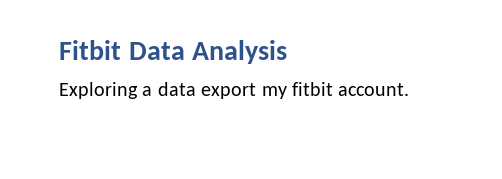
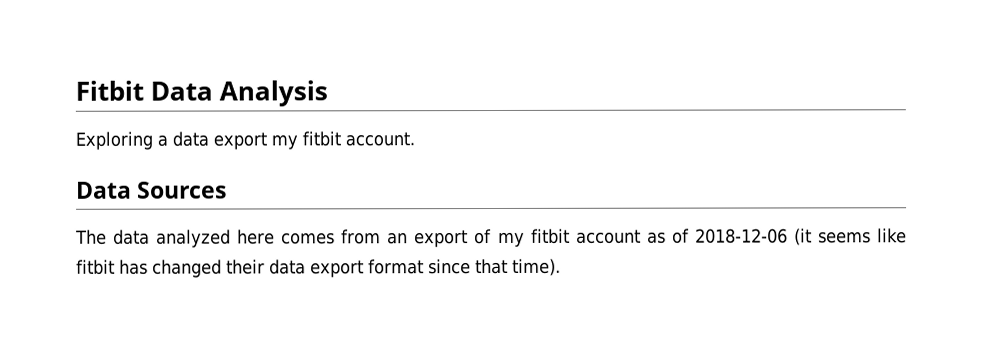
(410, 89) none -> [76,181,228,199] [75,228,907,248] [76,258,561,278] // Data Sources // The data analyzed here comes from an export of my fitbit account as of 2018-12-06 (it seems like fitbit has changed their data export format since that time).

